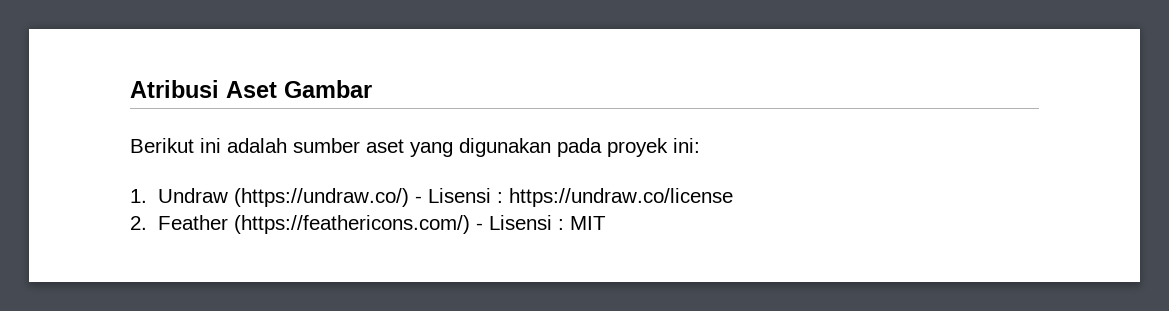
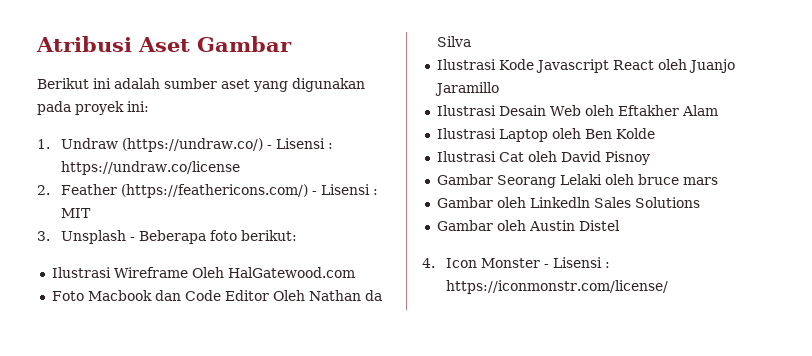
(607, 223) none -> [37,230,297,244] [51,267,355,278] [51,290,382,301] [436,36,471,47] [436,59,735,73] [434,82,499,96] [436,105,718,116] [436,128,655,142] [436,151,650,165] [436,174,718,188] [436,197,700,208] [436,220,620,231] [422,257,610,268] [445,280,668,294] // 3. Unsplash - Beberapa foto berikut: // Ilustrasi Wireframe Oleh HalGatewood.com // Foto Macbook dan Code Editor Oleh Nathan da Silva // Ilustrasi Kode Javascript React oleh Juanjo Jaramillo // Ilustrasi Desain Web oleh Eftakher Alam // Ilustrasi Laptop oleh Ben Kolde // Ilustrasi Cat oleh David Pisnoy // Gambar Seorang Lelaki oleh bruce mars // Gambar oleh Linkedln Sales Solutions // Gambar oleh Austin Distel // 4. Icon Monster - Lisensi : https://iconmonstr.com/license/

